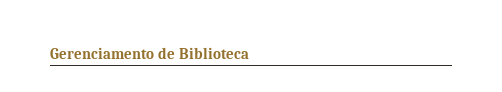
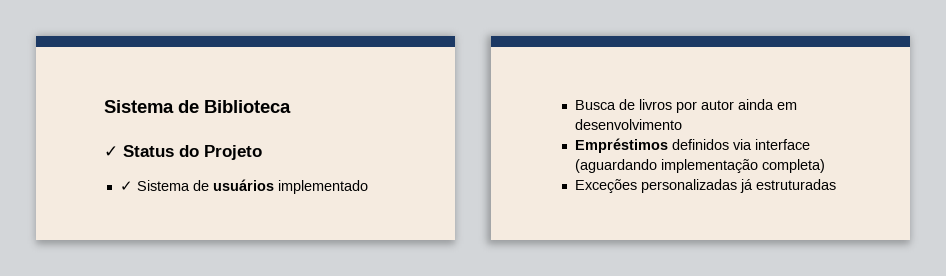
[50,47,154,59] Gerenciamento -> [104,100,174,113] Sistema
(250, 53) none -> [104,145,262,160] [119,179,368,194] [574,99,797,113] [574,119,682,130] [574,138,810,153] [574,159,825,173] [574,179,836,193] // ✓ Status do Projeto // ✓ Sistema de usuários implementado // Busca de livros por autor ainda em desenvolvimento // Empréstimos definidos via interface (aguardando implementação completa) // Exceções personalizadas já estruturadas

